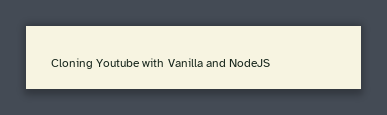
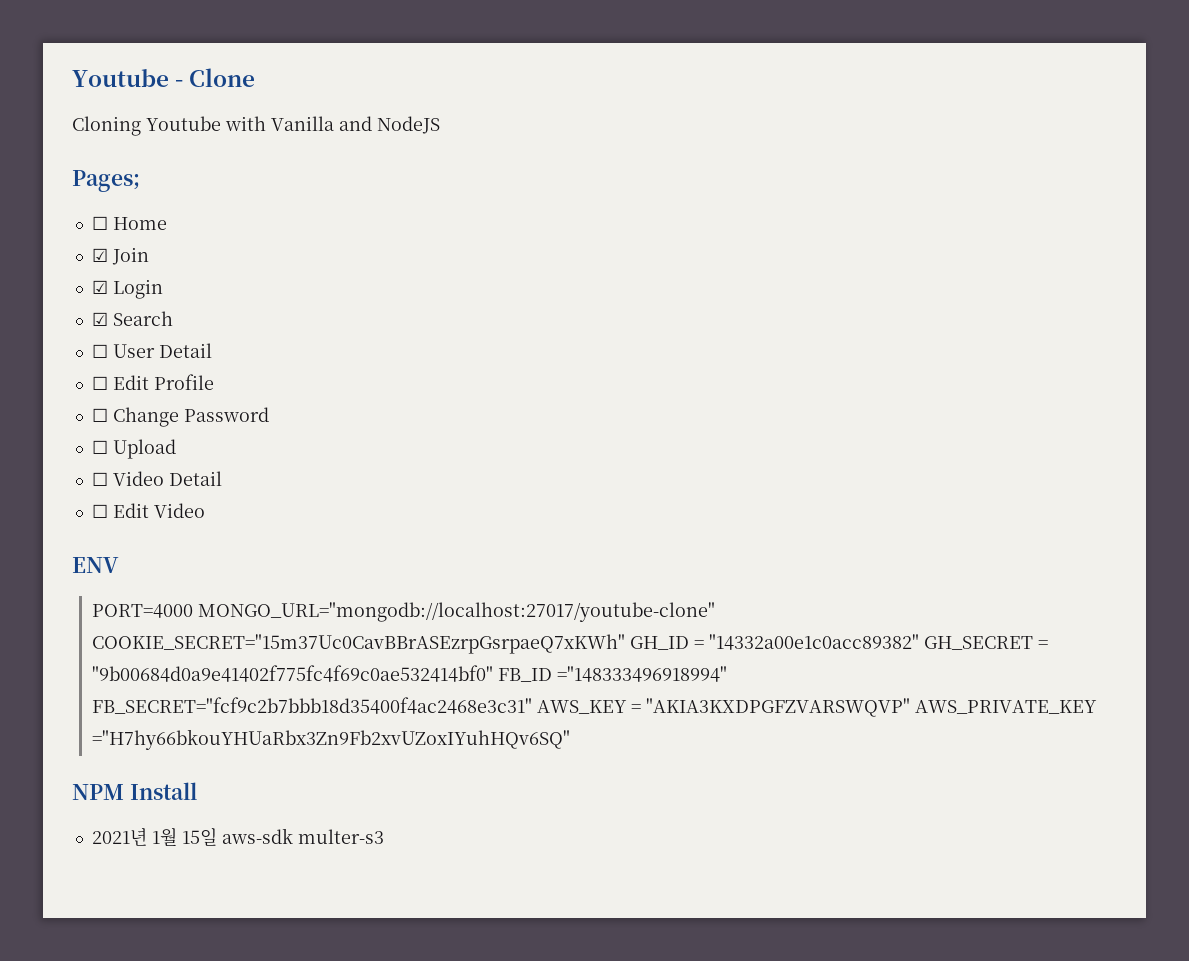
(51, 63) none -> [72,68,256,87] Youtube - Clone //
(271, 63) none -> [72,170,140,192] [91,216,167,230] [91,247,149,265] [91,279,163,299] [91,311,173,326] [91,343,212,358] [91,374,214,390] [91,407,269,427] [91,439,176,459] [91,471,222,486] [91,503,205,518] [72,557,119,573] [92,602,716,622] [92,634,1049,654] [92,665,728,682] [92,697,1098,717] [92,729,571,750] [72,782,197,800] [91,827,384,846] // Pages; // ☐ Home // ☑ Join // ☑ Login // ☑ Search // ☐ User Detail // ☐ Edit Profile // ☐ Change Password // ☐ Upload // ☐ Video Detail // ☐ Edit Video // ENV // PORT=4000 MONGO_URL="mongodb://localhost:27017/youtube-clone" COOKIE_SECRET="15m37Uc0CavBBrASEzrpGsrpaeQ7xKWh" GH_ID = "14332a00e1c0acc89382" GH_SECRET = "9b00684d0a9e41402f775fc4f69c0ae532414bf0" FB_ID ="148333496918994" FB_SECRET="fcf9c2b7bbb18d35400f4ac2468e3c31" AWS_KEY = "AKIA3KXDPGFZVARSWQVP" AWS_PRIVATE_KEY ="H7hy66bkouYHUaRbx3Zn9Fb2xvUZoxIYuhHQv6SQ" // NPM Install // 2021년 1월 15일 aws-sdk multer-s3

